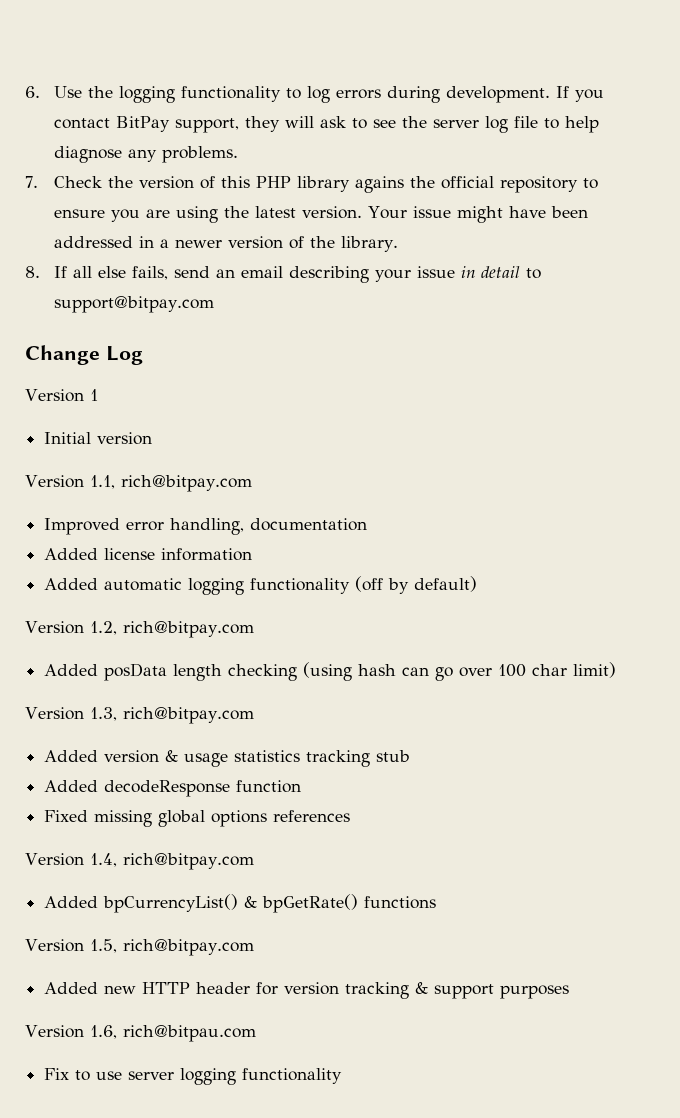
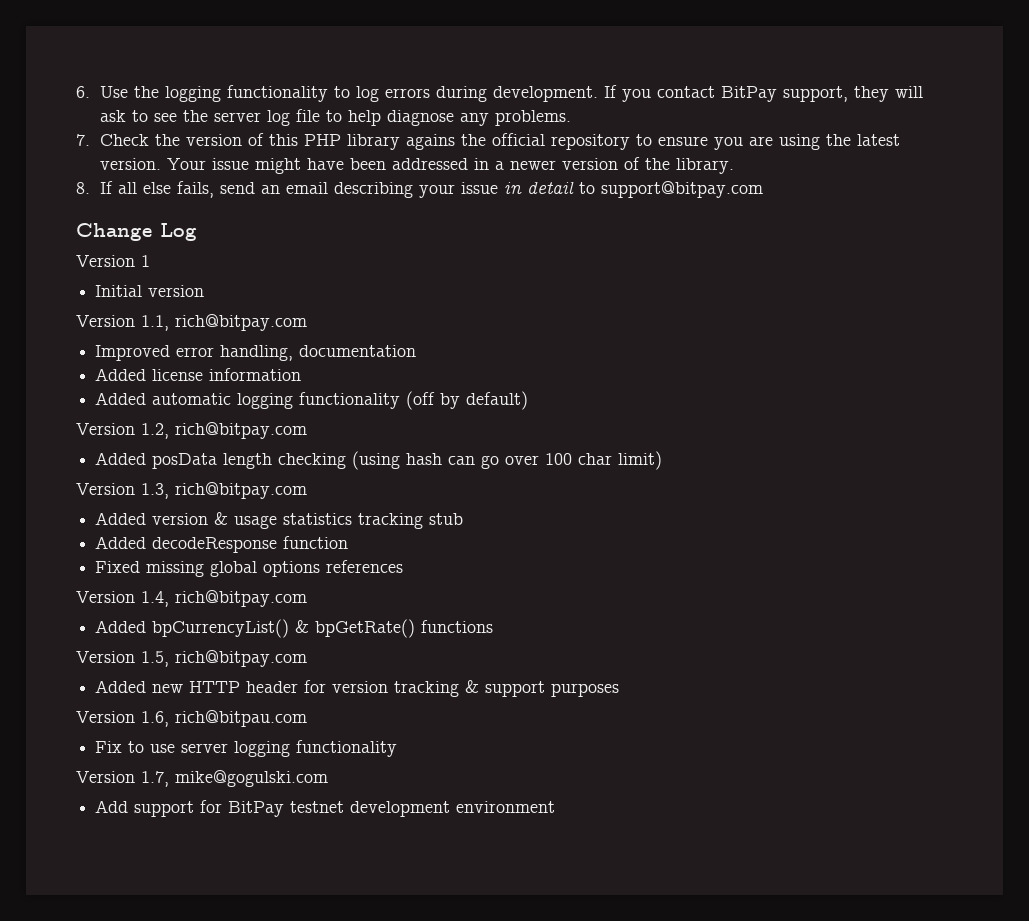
(343, 1076) none -> [76,770,328,787] [95,800,556,817] // Version 1.7, mike@gogulski.com // Add support for BitPay testnet development environment

